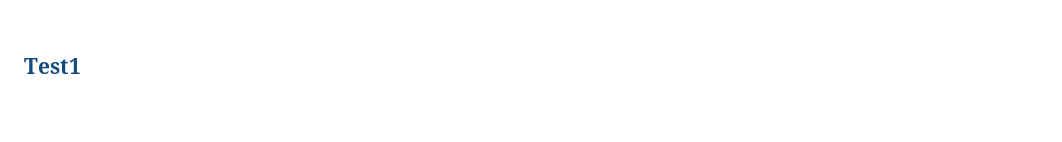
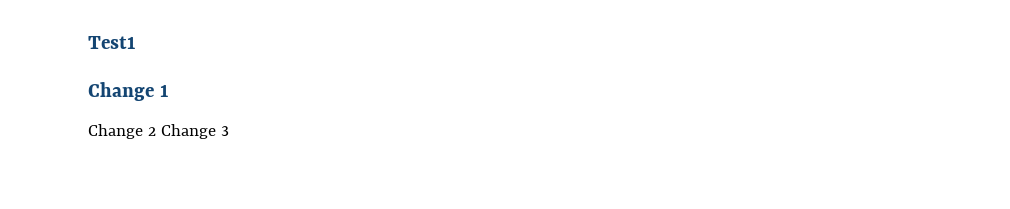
(81, 66) none -> [88,82,169,101] [88,124,229,139] // Change 1 // Change 2 Change 3

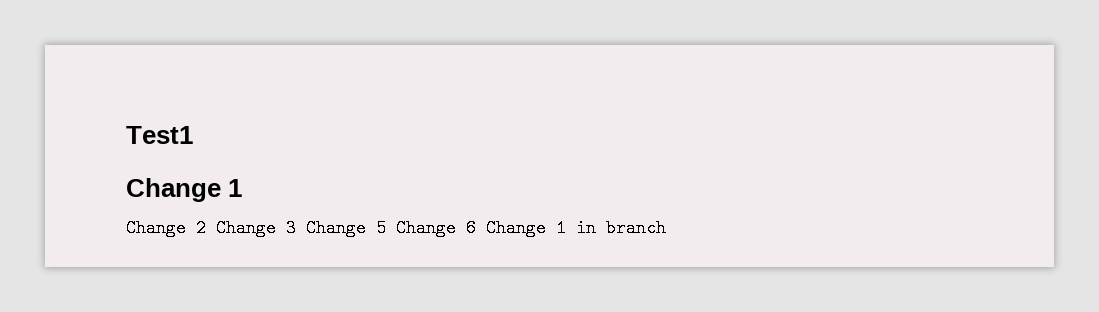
(229, 131) none -> [306,219,666,237] Change 5 Change 6 Change 1 in branch

